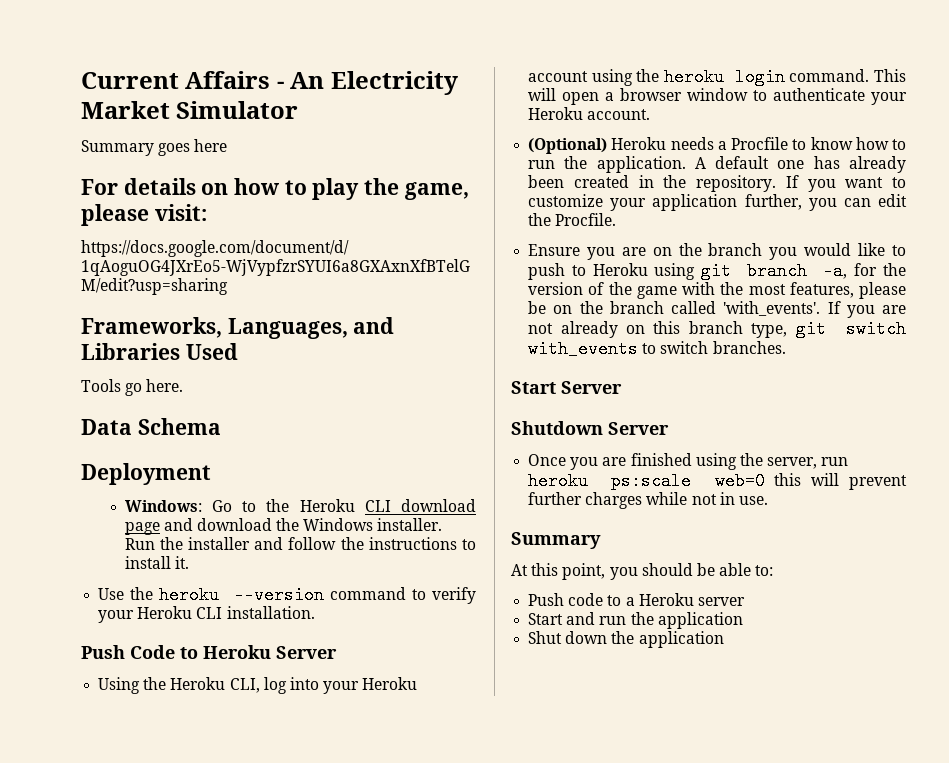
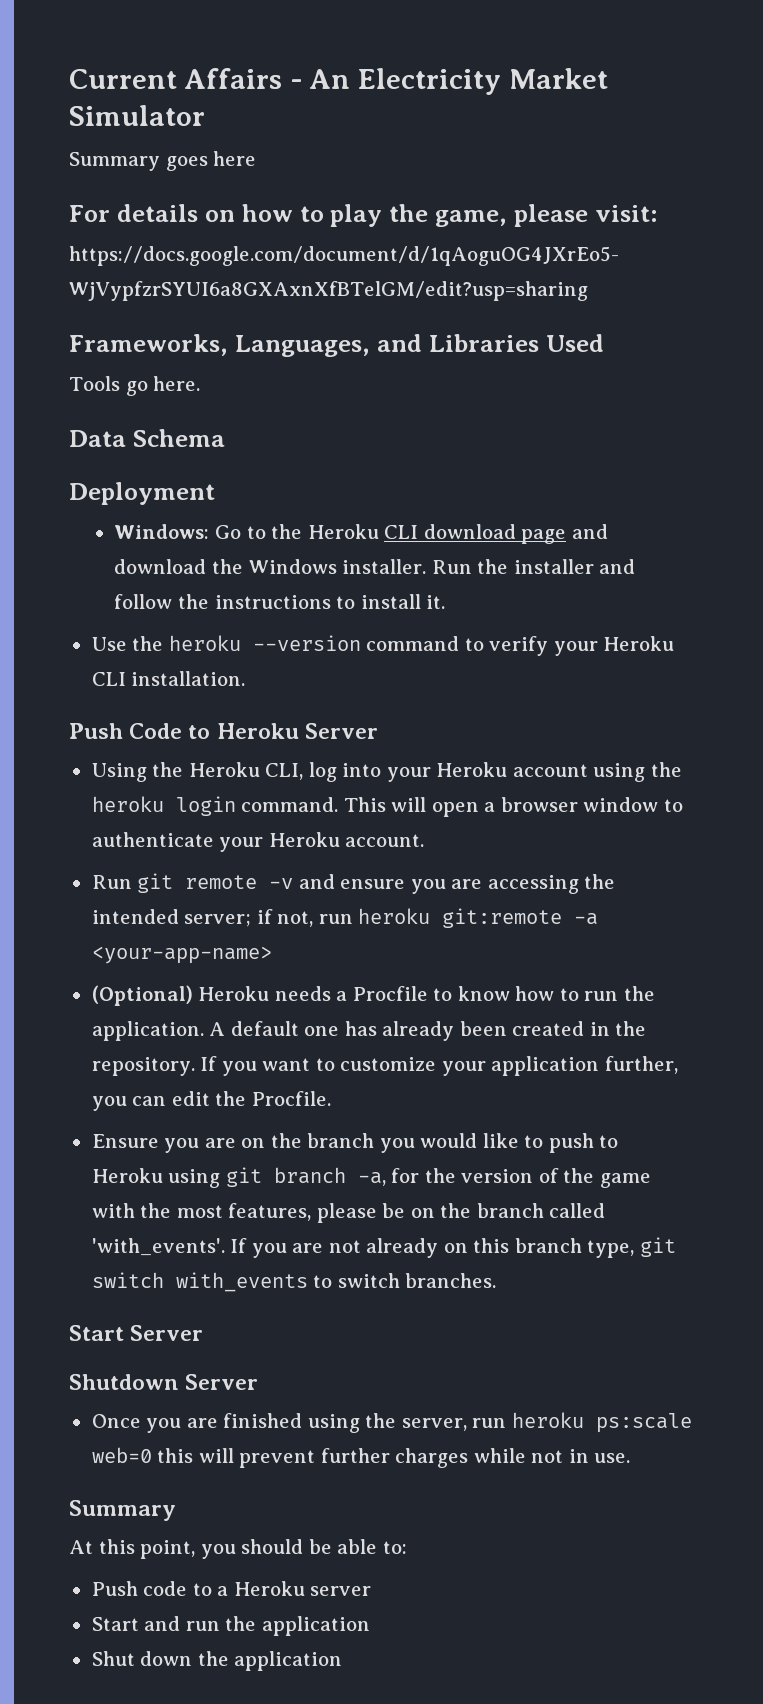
(651, 114) none -> [91,873,616,894] [91,908,599,928] [91,946,272,964] // Run git remote -v and ensure you are accessing the intended server; if not, run heroku git:remote -a <your-app-name>

